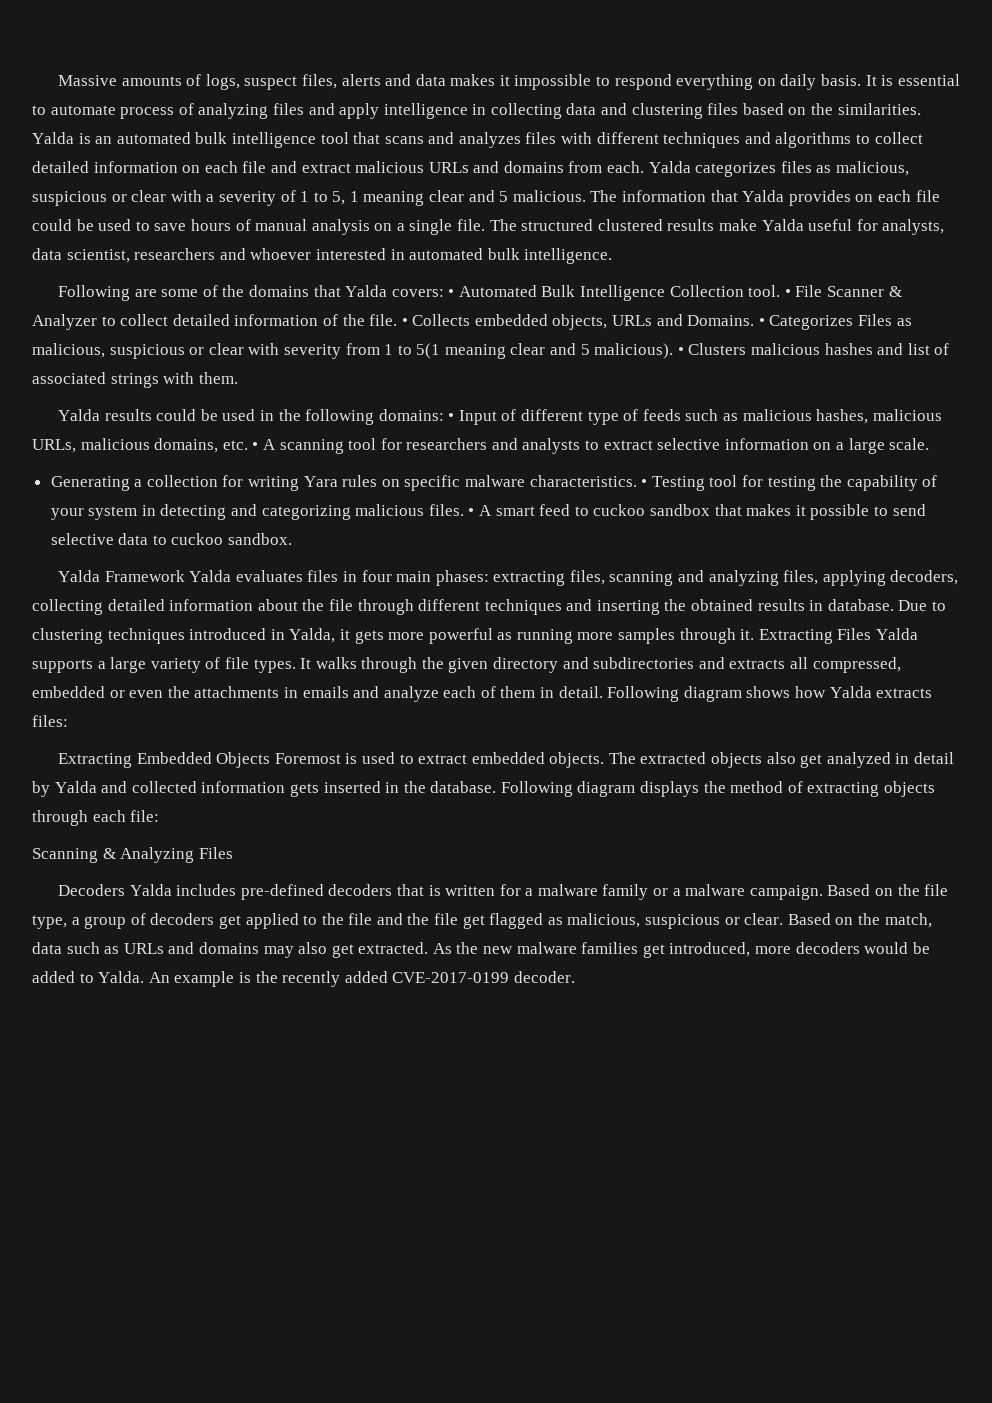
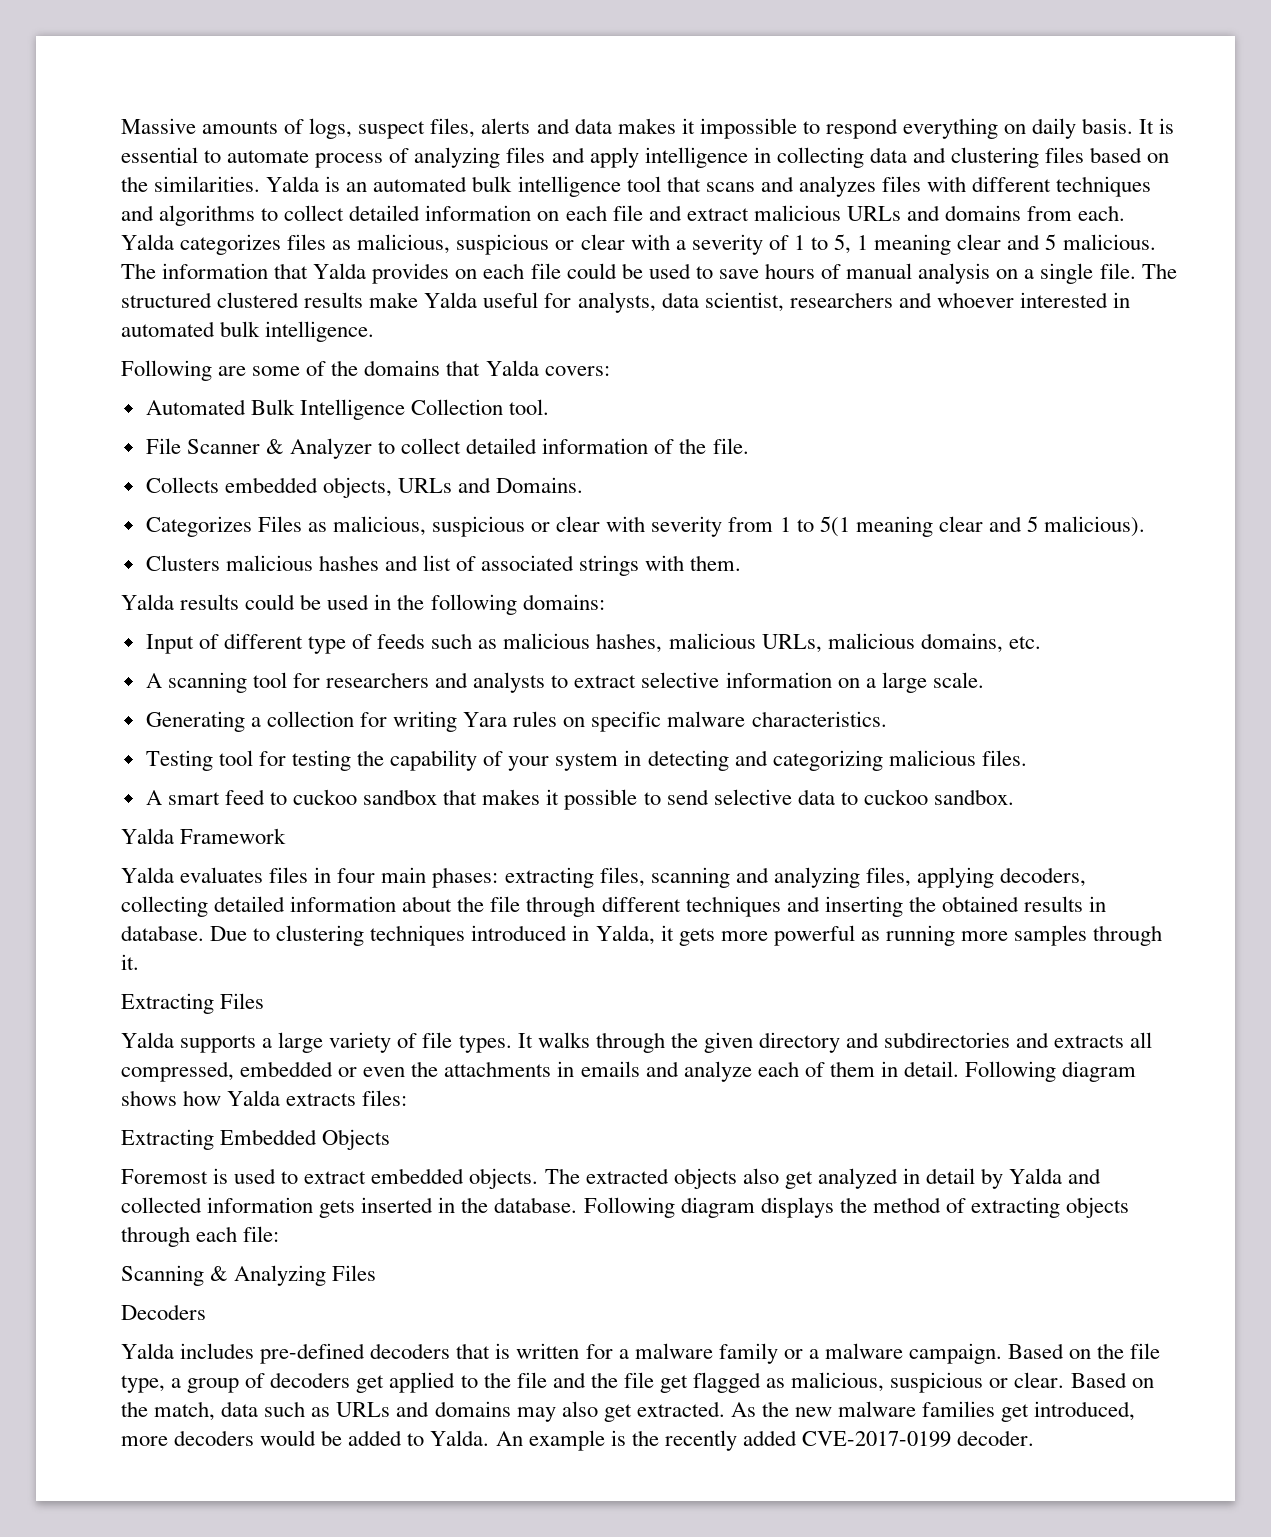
[448,289,455,297] • -> (610, 371) //
[784,289,791,297] • -> (550, 407) //
[401,318,408,326] • -> (749, 446) //
[758,318,765,326] • -> (584, 485) //
[677,347,684,355] • -> (1146, 526) //
[448,413,455,421] • -> (605, 602) //
[252,442,259,450] • -> (1041, 642) //
[641,479,648,487] • -> (887, 719) //
[468,508,475,516] • -> (1027, 758) //
(185, 576) none -> (287, 836) //
(755, 634) none -> (139, 962) //
(872, 634) none -> (265, 1001) //
(271, 760) none -> (391, 1139) //
(125, 890) none -> (206, 1312) //

